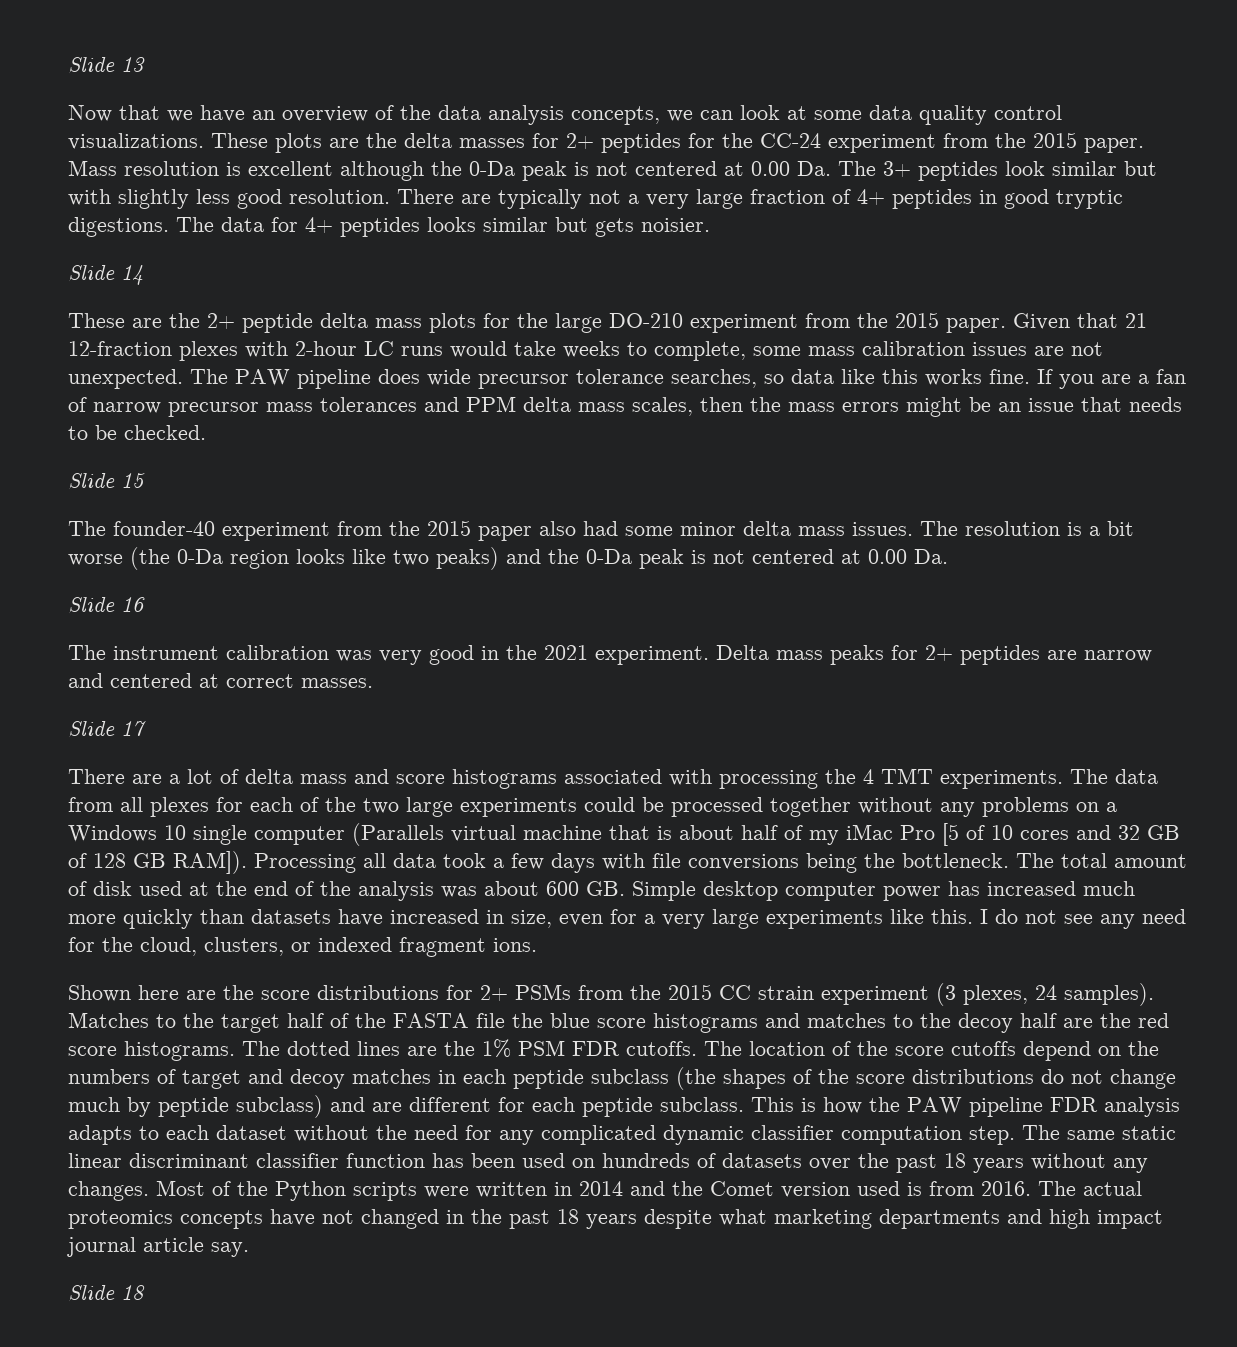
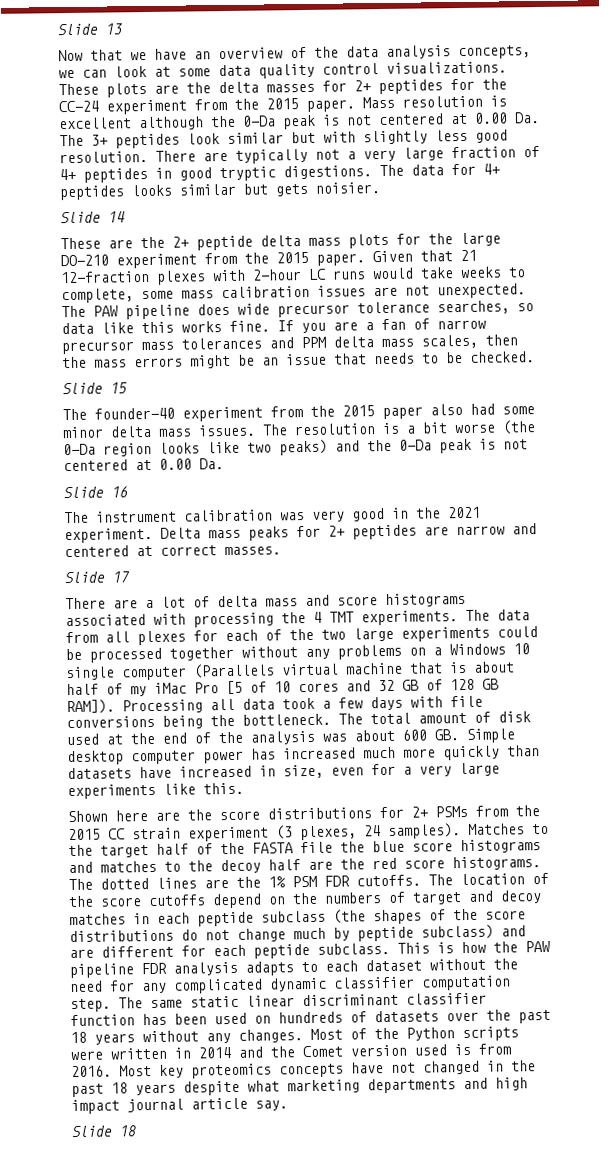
[980,909,1186,929] [68,937,537,957] I do not see any need for the cloud, clusters, or indexed fragment ions. -> (244, 788) none
[1038,1181,1142,1196] The actual -> [119,1064,184,1078] Most key

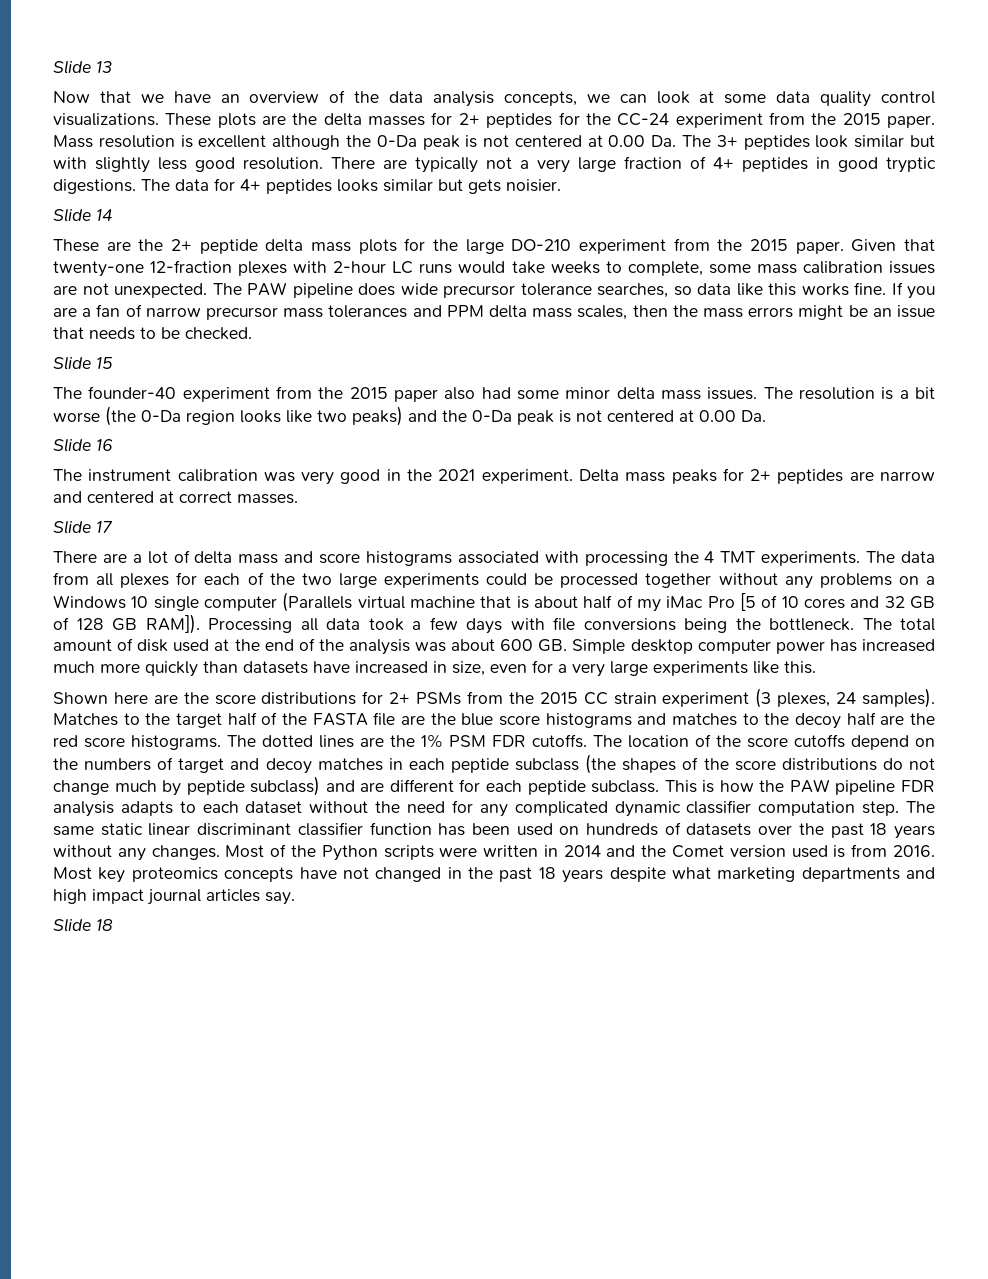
[460,249,477,262] 21 -> [53,261,144,277] twenty-one
(333, 847) none -> [401,715,425,725] are
[191,1097,248,1110] article -> [206,889,260,902] articles

